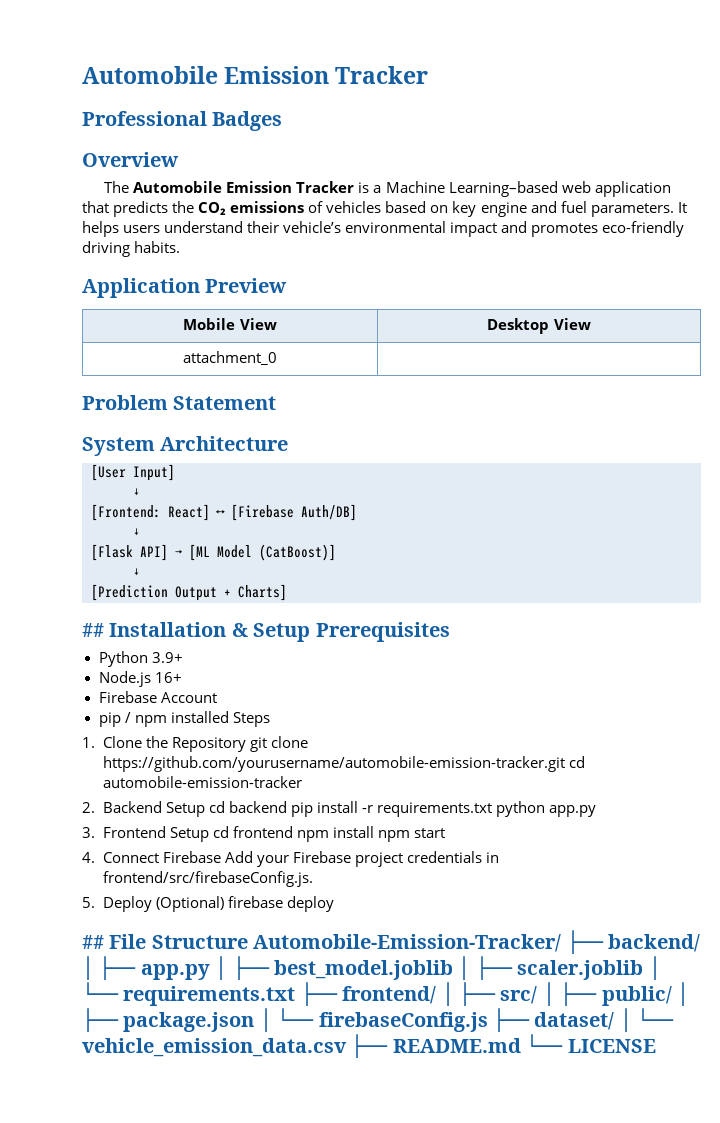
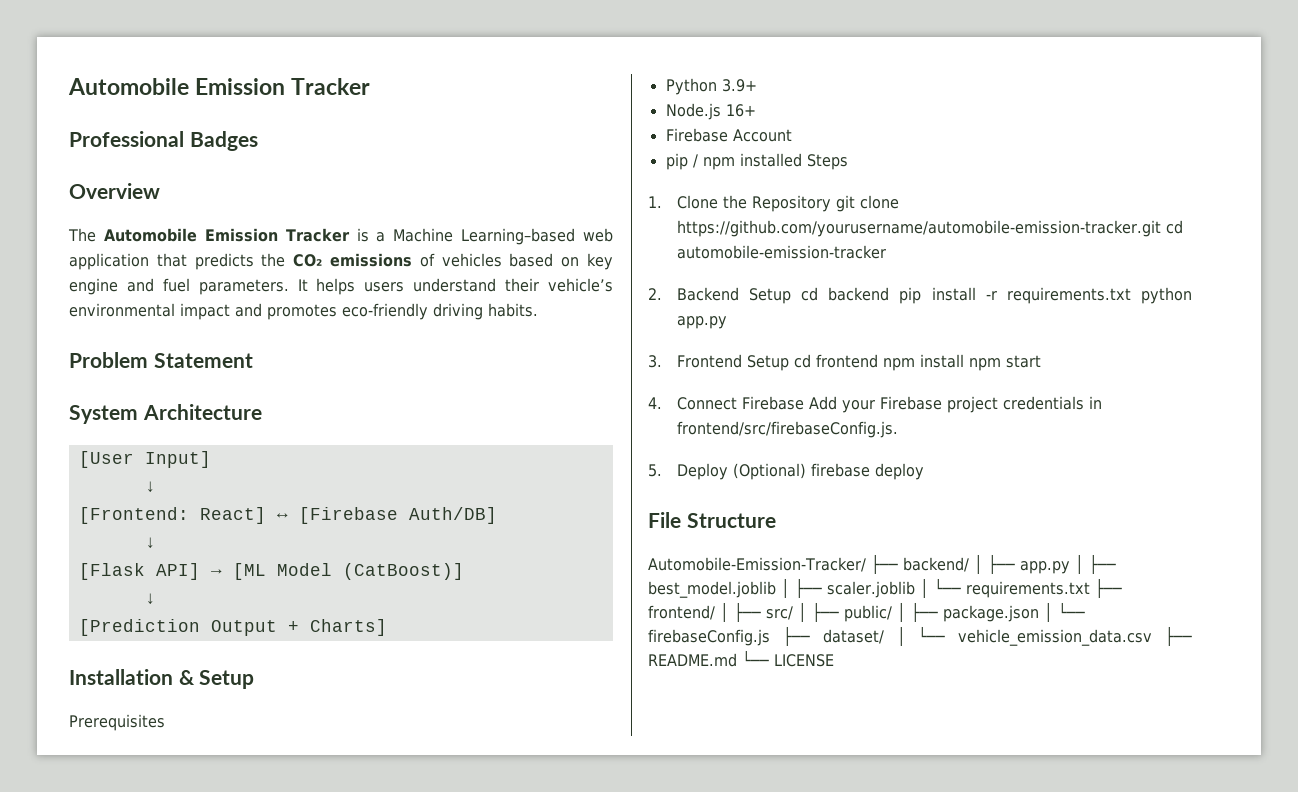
[82,278,288,298] [183,318,277,330] [487,318,591,334] [183,351,277,365] // Application Preview // Mobile View | Desktop View // attachment_0 | -> (538, 310) none
[82,623,104,637] ## -> (387, 627) none
(311, 632) none -> (255, 679) //
[82,935,104,949] ## -> (924, 471) none
(248, 942) none -> (776, 520) //

